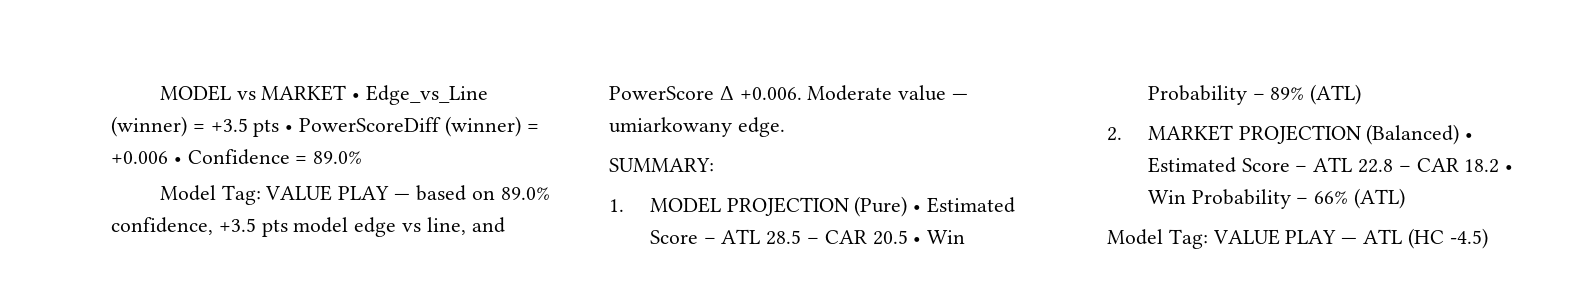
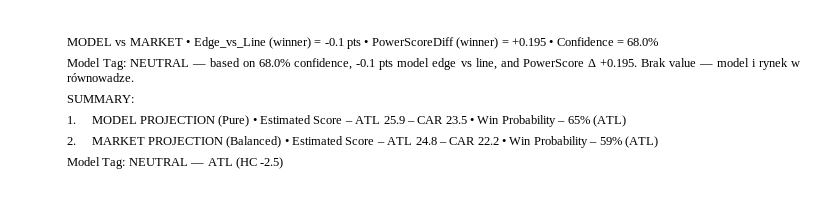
[210,118,248,132] +3.5 -> [324,38,344,46] -0.1
[111,151,168,164] +0.006 -> [511,38,546,46] +0.195
[313,151,363,164] [159,185,390,205] 89.0% // Model Tag: VALUE PLAY -> [627,38,659,46] [67,58,190,70] 68.0% // Model Tag: NEUTRAL
[500,187,550,200] [111,217,256,235] 89.0% confidence, +3.5 -> [259,58,376,70] 68.0% confidence, -0.1
[739,85,969,101] [609,117,785,137] +0.006. Moderate value — umiarkowany edge. -> [599,58,800,70] [67,73,134,82] +0.195. Brak value — model i rynek w równowadze.
[766,230,966,245] [1147,85,1305,105] 28.5 – CAR 20.5 • Win Probability – 89% -> [383,115,590,127] 25.9 – CAR 23.5 • Win Probability – 65%
[1357,158,1514,173] [1147,189,1349,209] 22.8 – CAR 18.2 • Win Probability – 66% -> [415,136,622,148] 24.8 – CAR 22.2 • Win Probability – 59%
[1212,229,1337,245] VALUE PLAY -> [128,158,188,166] NEUTRAL
[1449,228,1488,249] -4.5) -> [260,157,284,169] -2.5)

